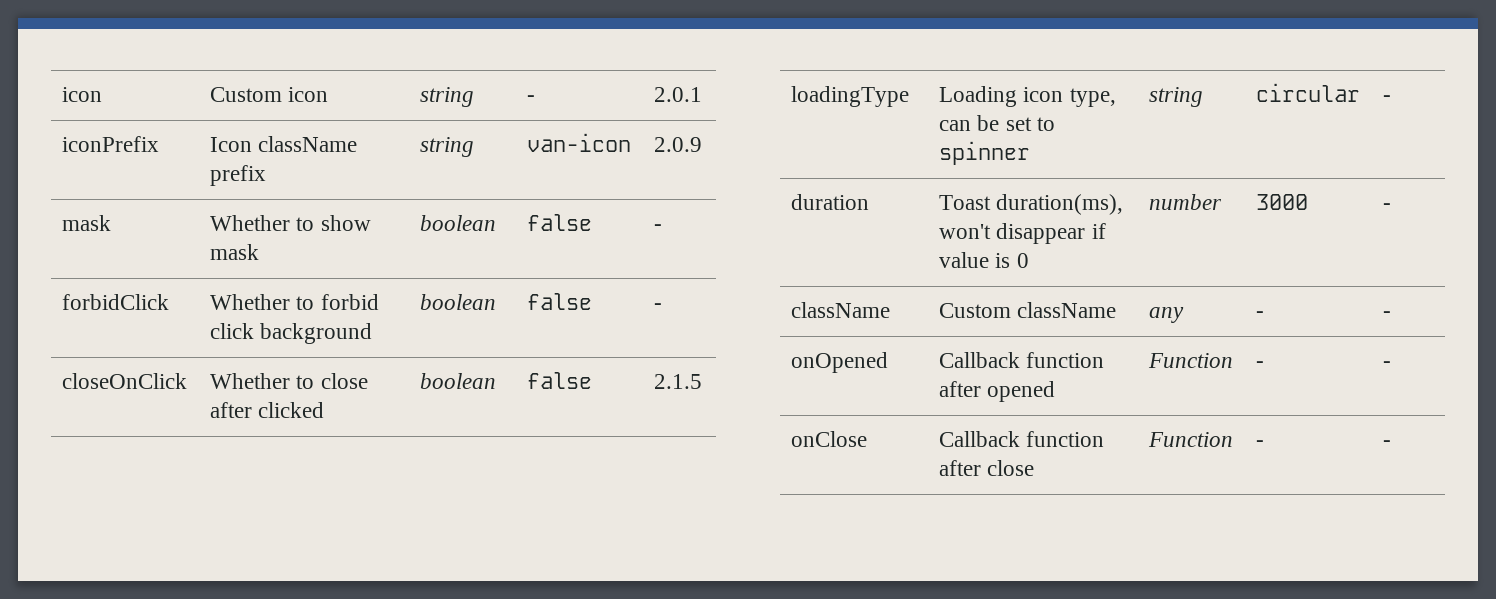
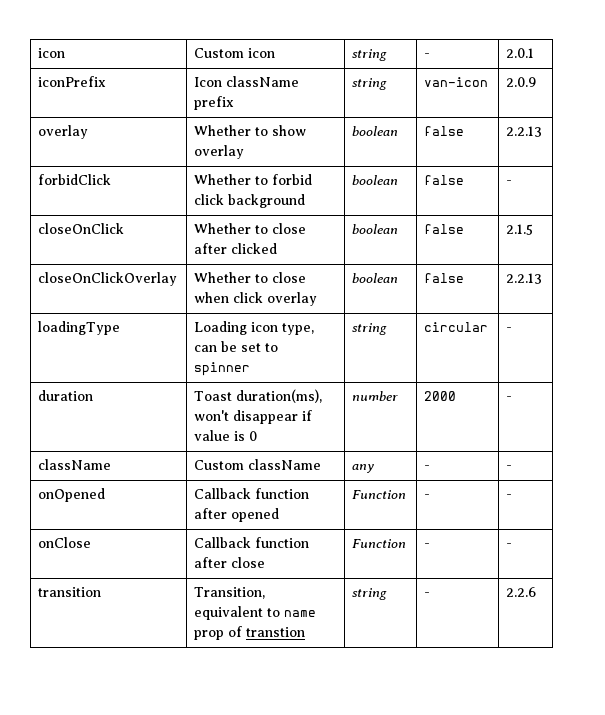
[62,215,112,231] mask -> [38,125,89,139] overlay
[210,244,260,260] [420,215,497,231] [527,214,593,231] [654,224,663,231] mask | boolean | false | - -> [194,145,245,159] [352,126,399,136] [424,126,465,136] [506,126,543,137] overlay | boolean | false | 2.2.13
(703, 381) none -> [38,272,178,286] [194,272,307,283] [194,292,318,306] [352,273,399,283] [424,273,465,283] [506,273,543,284] // closeOnClickOverlay | Whether to close when click overlay | boolean | false | 2.2.13
[1256,194,1309,210] 3000 -> [424,391,457,401] 2000
(1392, 443) none -> [38,587,102,597] [194,587,266,599] [194,606,317,620] [194,626,306,640] [352,588,388,600] [424,592,431,597] [506,587,537,597] // transition | Transition, equivalent to name prop of transtion | string | - | 2.2.6

